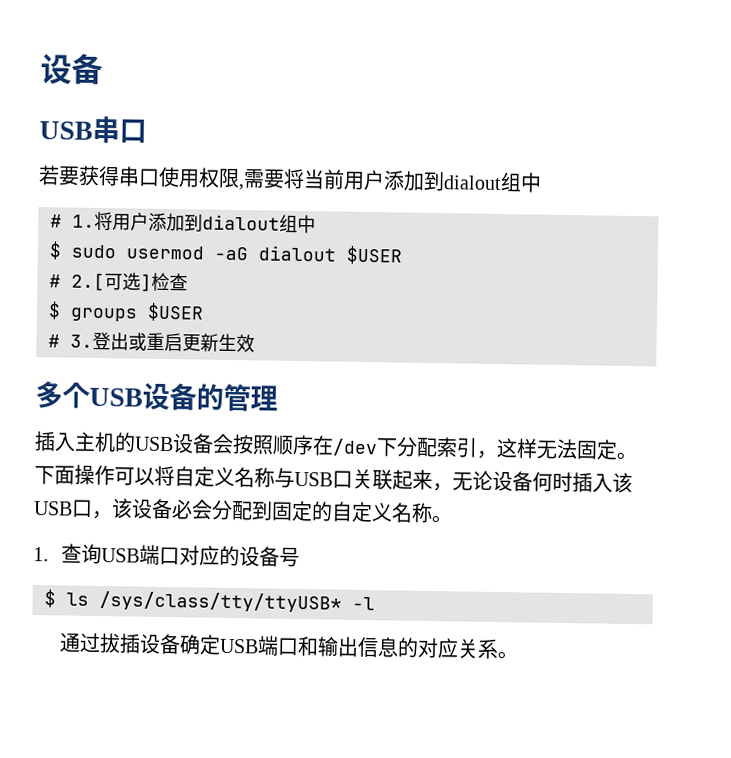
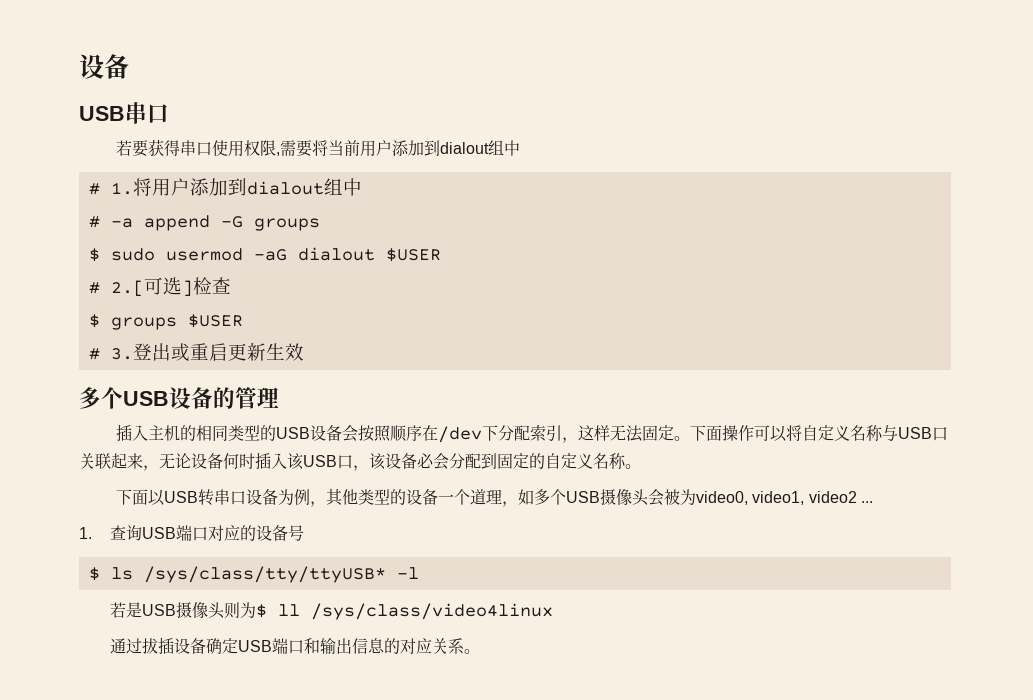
(316, 224) none -> [88,215,320,231] // # -a append -G groups
(136, 442) none -> [196,425,277,441] 相同类型的
(452, 519) none -> [116,489,874,507] // 下面以USB转串口设备为例，其他类型的设备一个道理，如多个USB摄像头会被为video0, video1, video2 ...
(375, 603) none -> [110,602,554,620] // 若是USB摄像头则为$ ll /sys/class/video4linux

